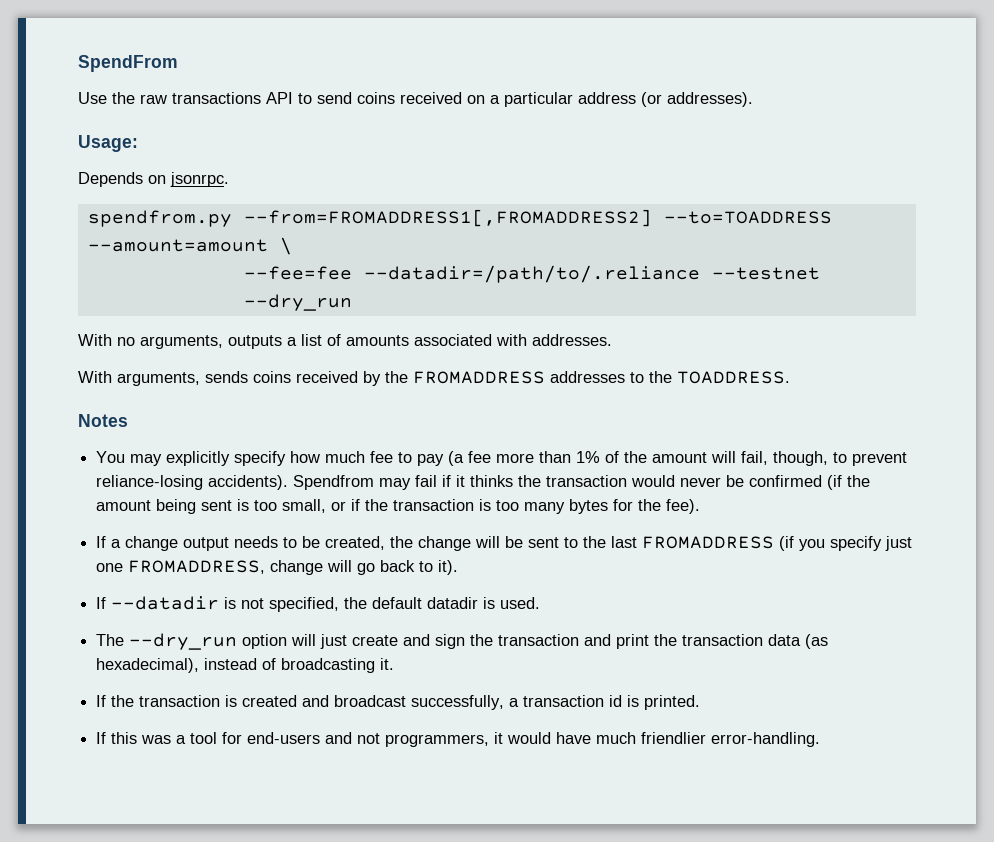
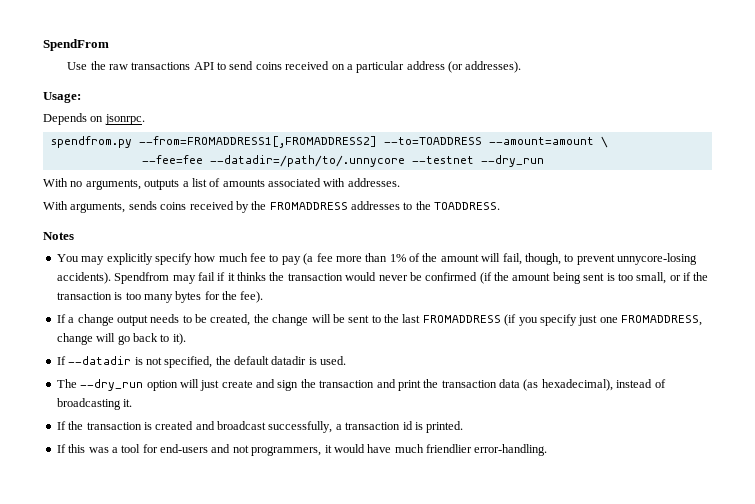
[363,265,700,283] --datadir=/path/to/.reliance -> [209,155,405,167] --datadir=/path/to/.unnycore
[96,475,204,490] reliance-losing -> [617,253,697,265] unnycore-losing

